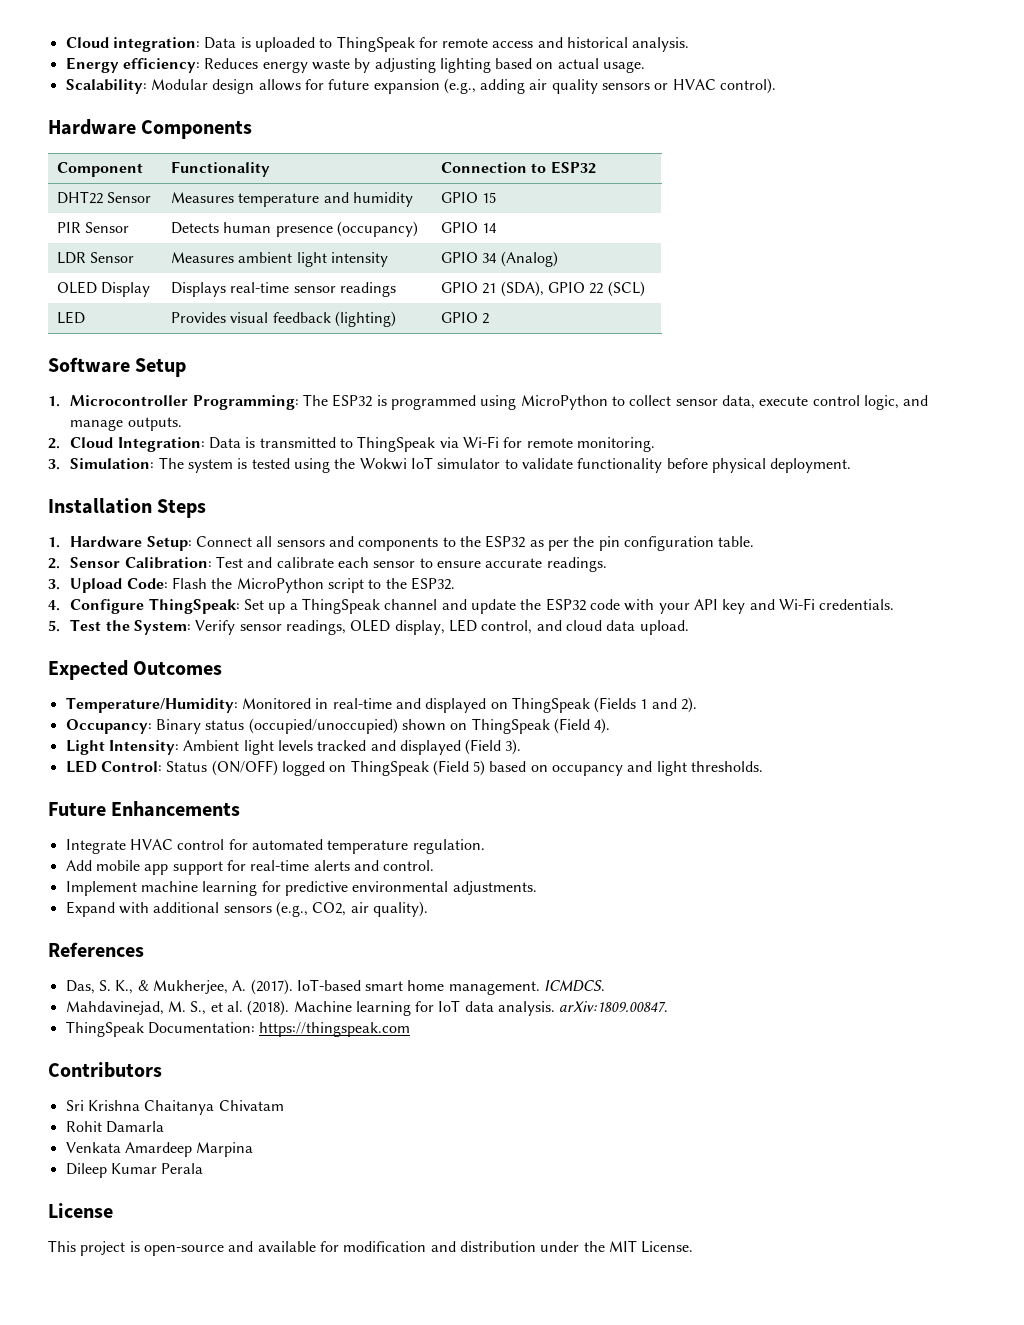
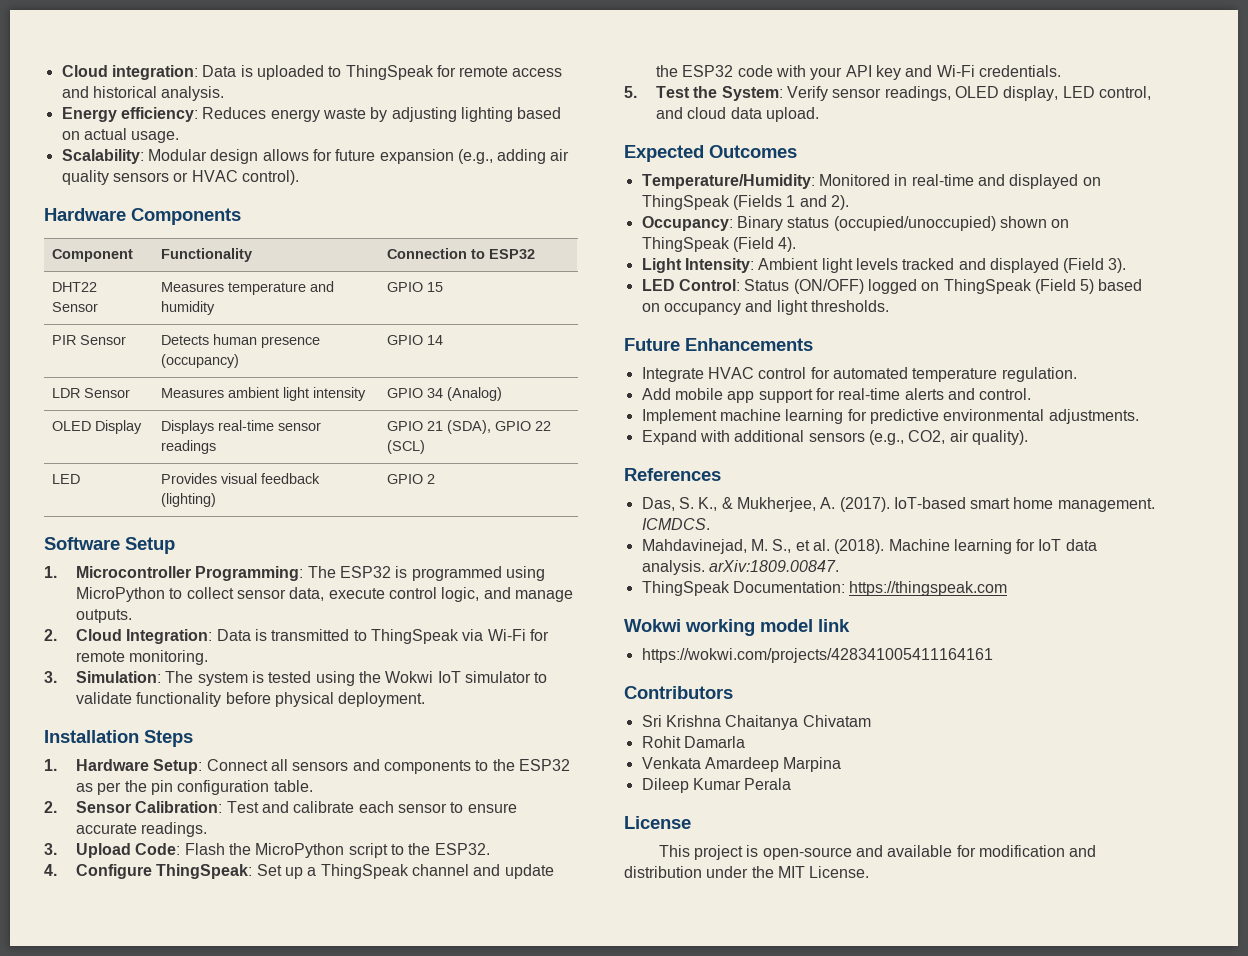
(411, 1029) none -> [624,619,850,636] [641,648,993,663] // Wokwi working model link // https://wokwi.com/projects/428341005411164161

